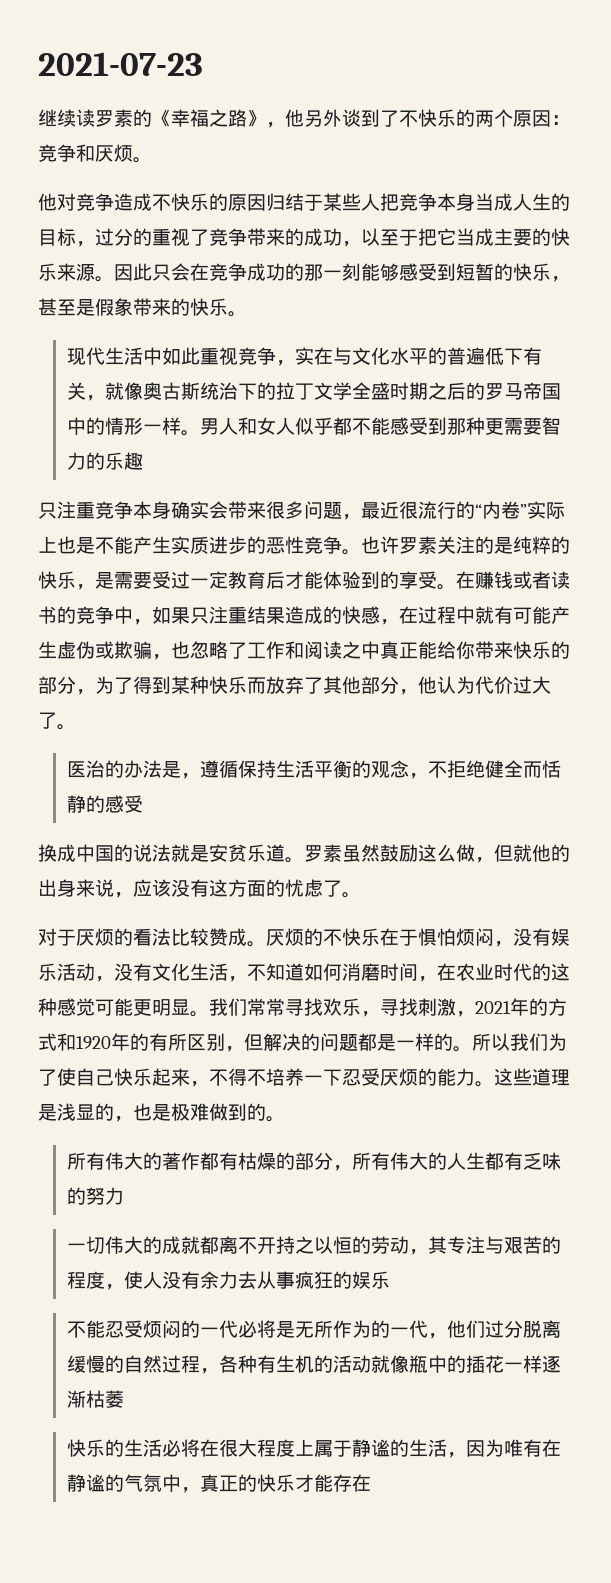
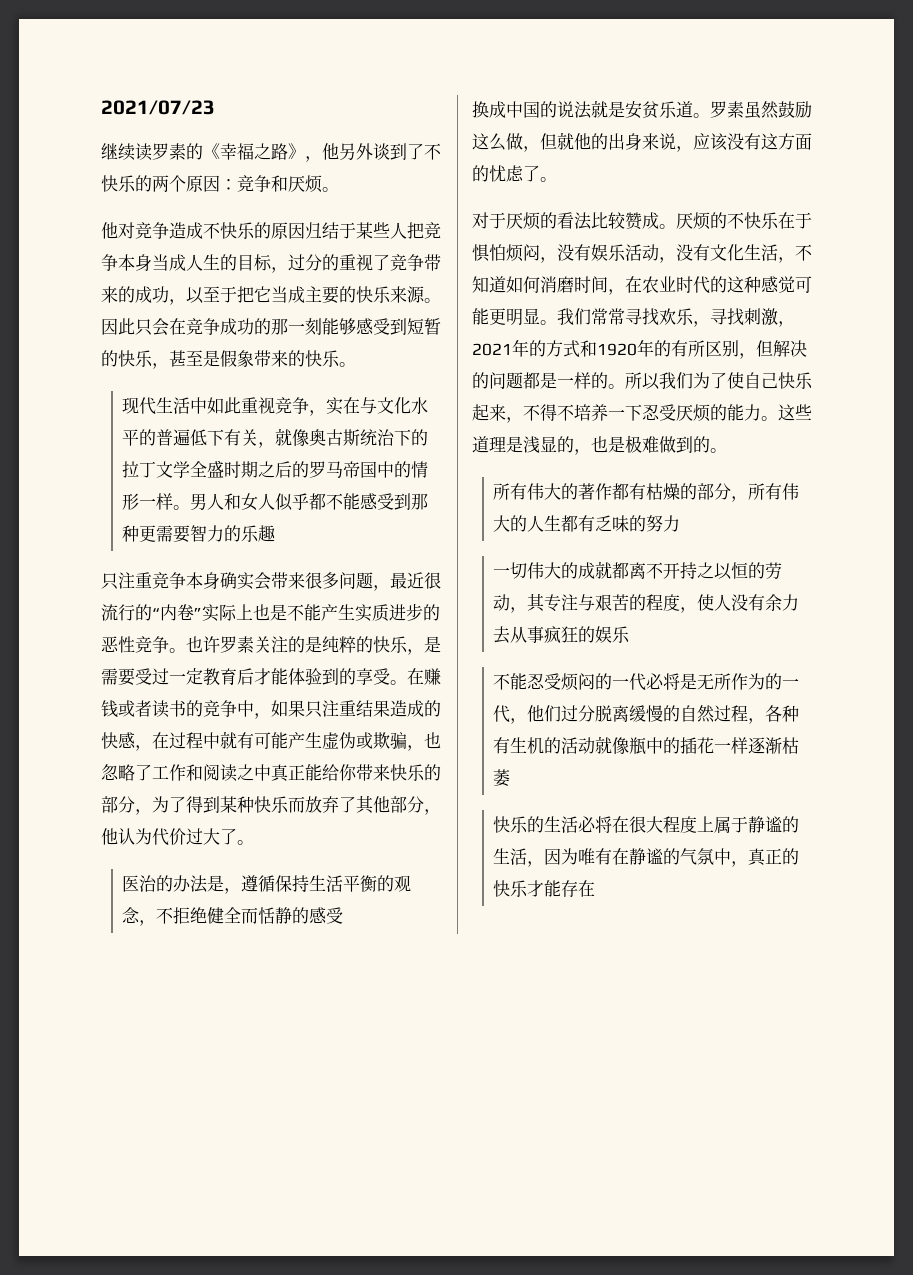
[38,52,203,76] 2021-07-23 -> [101,100,215,115] 2021/07/23

